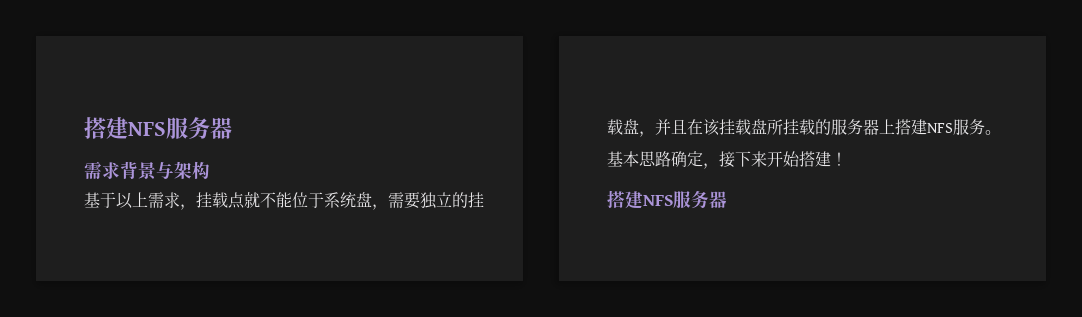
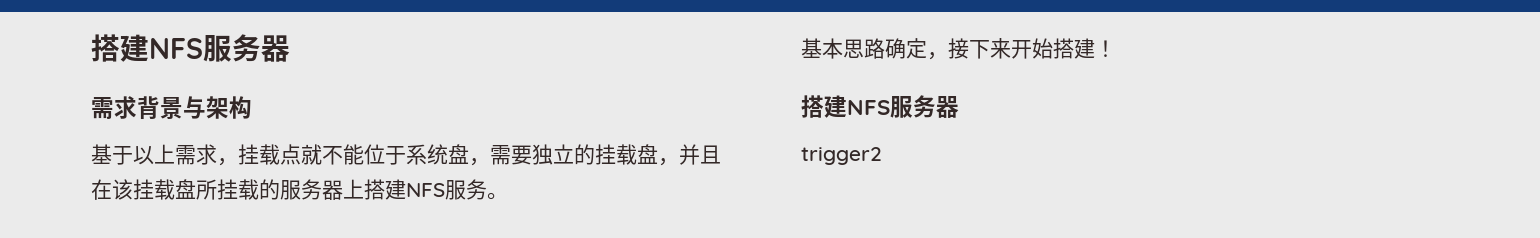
(727, 199) none -> [801,147,882,165] // trigger2

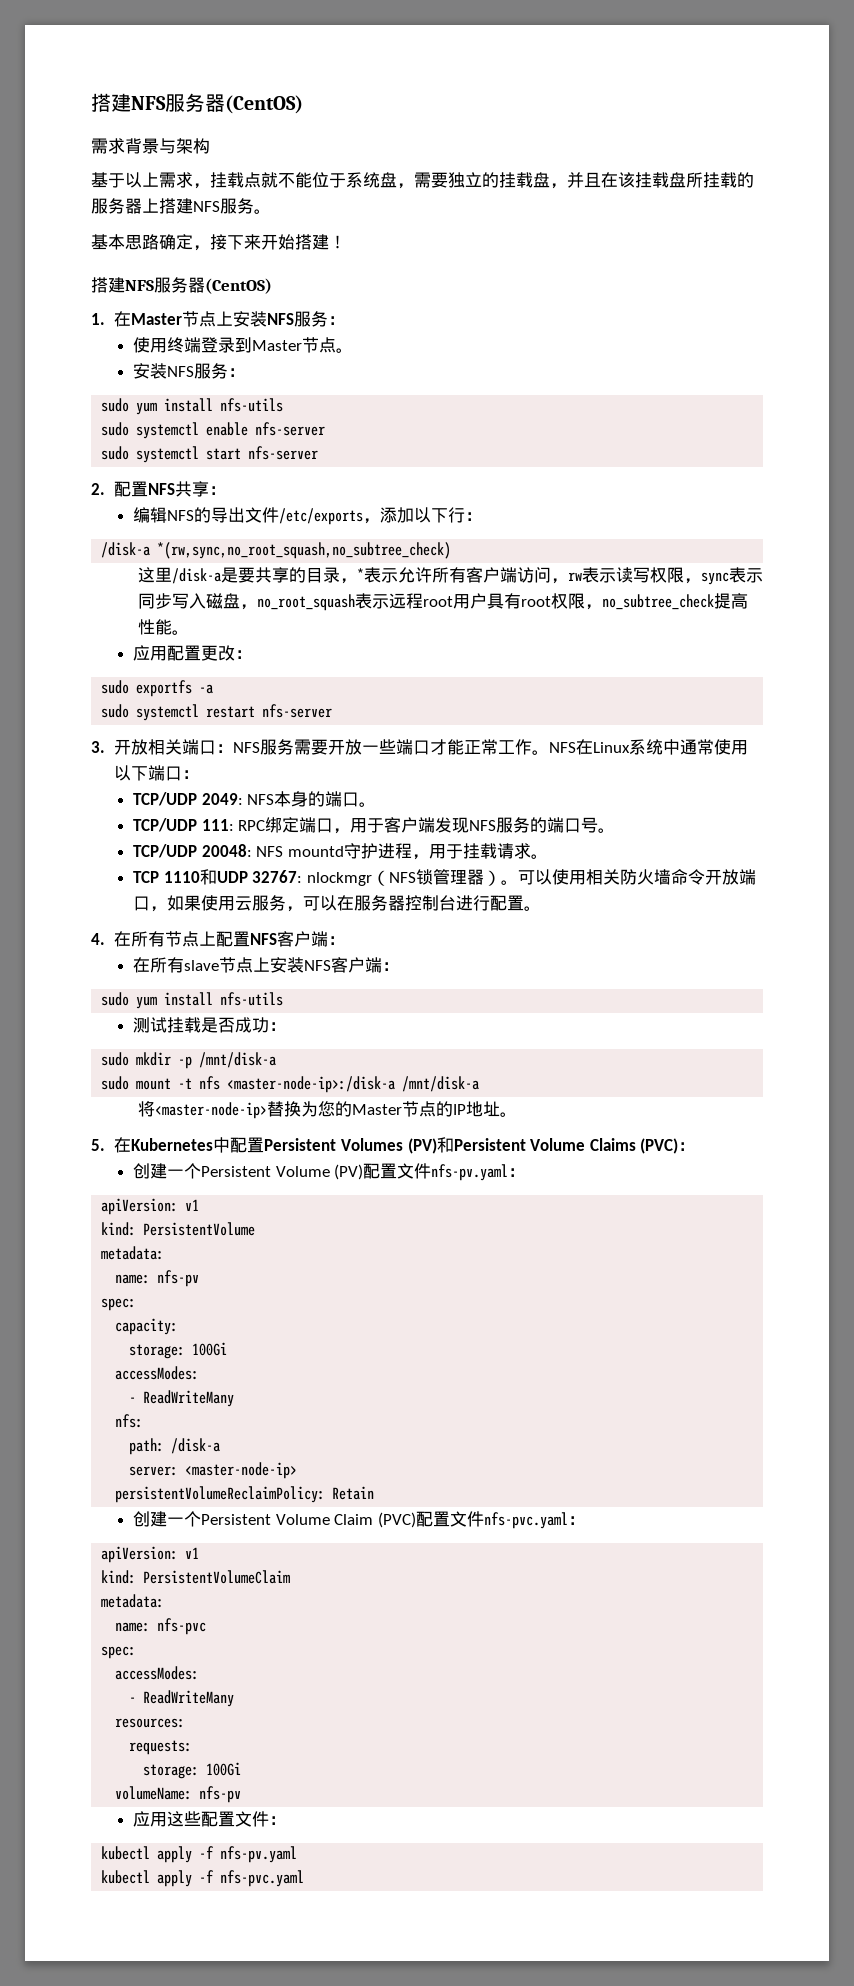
[91,34,290,62] 搭建NFS服务器 -> [91,93,303,114] 搭建NFS服务器(CentOS)
[801,147,882,165] // trigger2 -> [205,278,272,294] [91,311,346,327] [133,337,354,353] [133,363,246,379] [101,398,284,415] [101,422,326,439] [101,446,319,463] [91,481,227,497] [133,507,483,525] [101,542,452,559] [137,567,763,585] [137,593,748,611] [137,619,189,635] [133,645,253,661] [101,680,214,697] [101,704,333,721] [91,739,749,755] [114,765,200,781] [133,791,377,807] [133,817,616,834] [133,843,548,860] [133,869,756,886] [133,895,542,912] [91,931,346,947] [133,957,400,973] [101,992,284,1009] [133,1017,287,1033] [101,1052,277,1069] [101,1076,480,1093] [137,1101,517,1119] [91,1137,696,1154] [133,1163,526,1181] [101,1198,200,1215] [101,1222,256,1236] [101,1246,165,1260] [115,1270,200,1287] [101,1298,137,1311] [115,1318,179,1335] [129,1342,228,1359] [115,1366,200,1380] [129,1390,235,1407] [115,1414,144,1428] [129,1438,221,1455] [129,1462,298,1479] [115,1486,375,1503] [133,1511,585,1529] [101,1546,200,1563] [101,1570,291,1584] [101,1594,165,1608] [115,1618,207,1635] [101,1646,137,1659] [115,1666,200,1680] [129,1690,235,1707] [115,1718,186,1728] [129,1740,193,1755] [143,1762,242,1779] [115,1786,242,1803] [133,1811,287,1827] [101,1846,298,1863] [101,1870,305,1887] (CentOS) // 1.在Master节点上安装NFS服务： // 使用终端登录到Master节点。 // 安装NFS服务： // sudo yum install nfs-utils // sudo systemctl enable nfs-server // sudo systemctl start nfs-server // 2.配置NFS共享： // 编辑NFS的导出文件/etc/exports，添加以下行： // /disk-a *(rw,sync,no_root_squash,no_subtree_check) // 这里/disk-a是要共享的目录，*表示允许所有客户端访问，rw表示读写权限，sync表示同步写入磁盘，no_root_squash表示远程root用户具有root权限，no_subtree_check提高性能。 // 应用配置更改： // sudo exportfs -a // sudo systemctl restart nfs-server // 3.开放相关端口：NFS服务需要开放一些端口才能正常工作。NFS在Linux系统中通常使用以下端口： // TCP/UDP 2049: NFS本身的端口。 // TCP/UDP 111: RPC绑定端口，用于客户端发现NFS服务的端口号。 // TCP/UDP 20048: NFS mountd守护进程，用于挂载请求。 // TCP 1110和UDP 32767: nlockmgr（NFS锁管理器）。可以使用相关防火墙命令开放端口，如果使用云服务，可以在服务器控制台进行配置。 // 4.在所有节点上配置NFS客户端： // 在所有slave节点上安装NFS客户端： // sudo yum install nfs-utils // 测试挂载是否成功： // sudo mkdir -p /mnt/disk-a // sudo mount -t nfs <master-node-ip>:/disk-a /mnt/disk-a // 将<master-node-ip>替换为您的Master节点的IP地址。 // 5.在Kubernetes中配置Persistent Volumes (PV)和Persistent Volume Claims (PVC)： // 创建一个Persistent Volume (PV)配置文件nfs-pv.yaml： // apiVersion: v1 // kind: PersistentVolume // metadata: // name: nfs-pv // spec: // capacity: // storage: 100Gi // accessModes: // - ReadWriteMany // nfs: // path: /disk-a // server: <master-node-ip> // persistentVolumeReclaimPolicy: Retain // 创建一个Persistent Volume Claim (PVC)配置文件nfs-pvc.yaml： // apiVersion: v1 // kind: PersistentVolumeClaim // metadata: // name: nfs-pvc // spec: // accessModes: // - ReadWriteMany // resources: // requests: // storage: 100Gi // volumeName: nfs-pv // 应用这些配置文件： // kubectl apply -f nfs-pv.yaml // kubectl apply -f nfs-pvc.yaml

